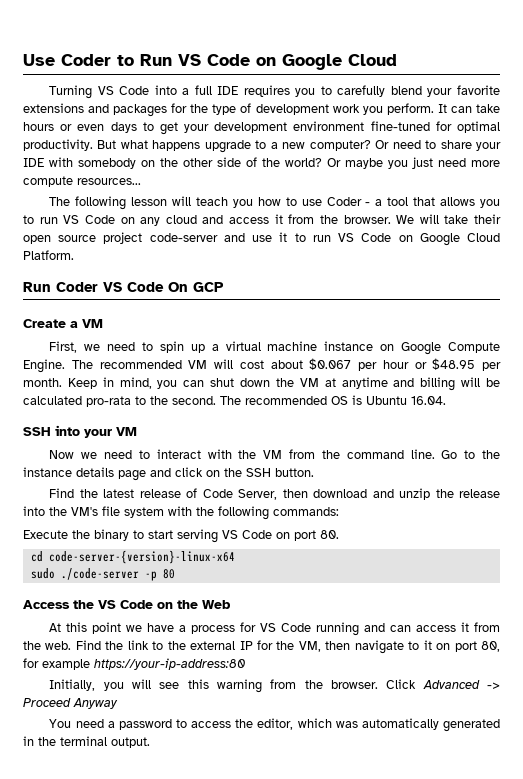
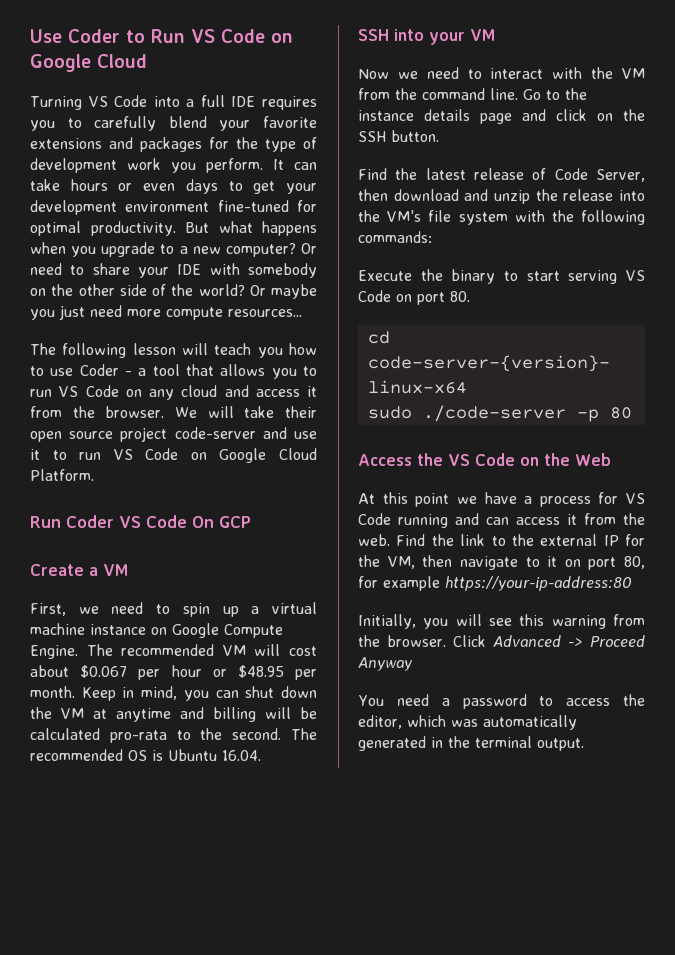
(201, 145) none -> [30,242,97,257] when you

